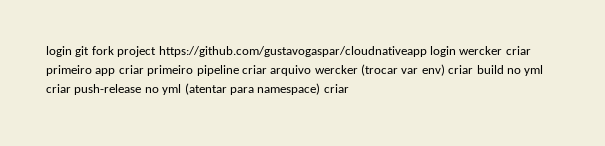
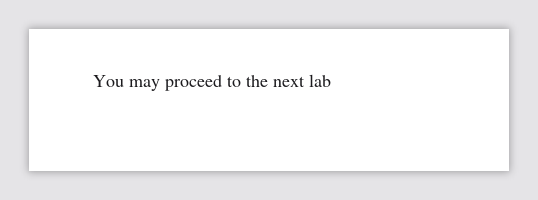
[46,46,531,57] [46,64,544,76] [46,83,349,95] login git fork project https://github.com/gustavogaspar/cloudnativeapp login wercker criar primeiro app criar primeiro pipeline criar arquivo wercker (trocar var env) criar build no yml criar push-release no yml (atentar para namespace) criar -> [93,74,331,91] You may proceed to the next lab

